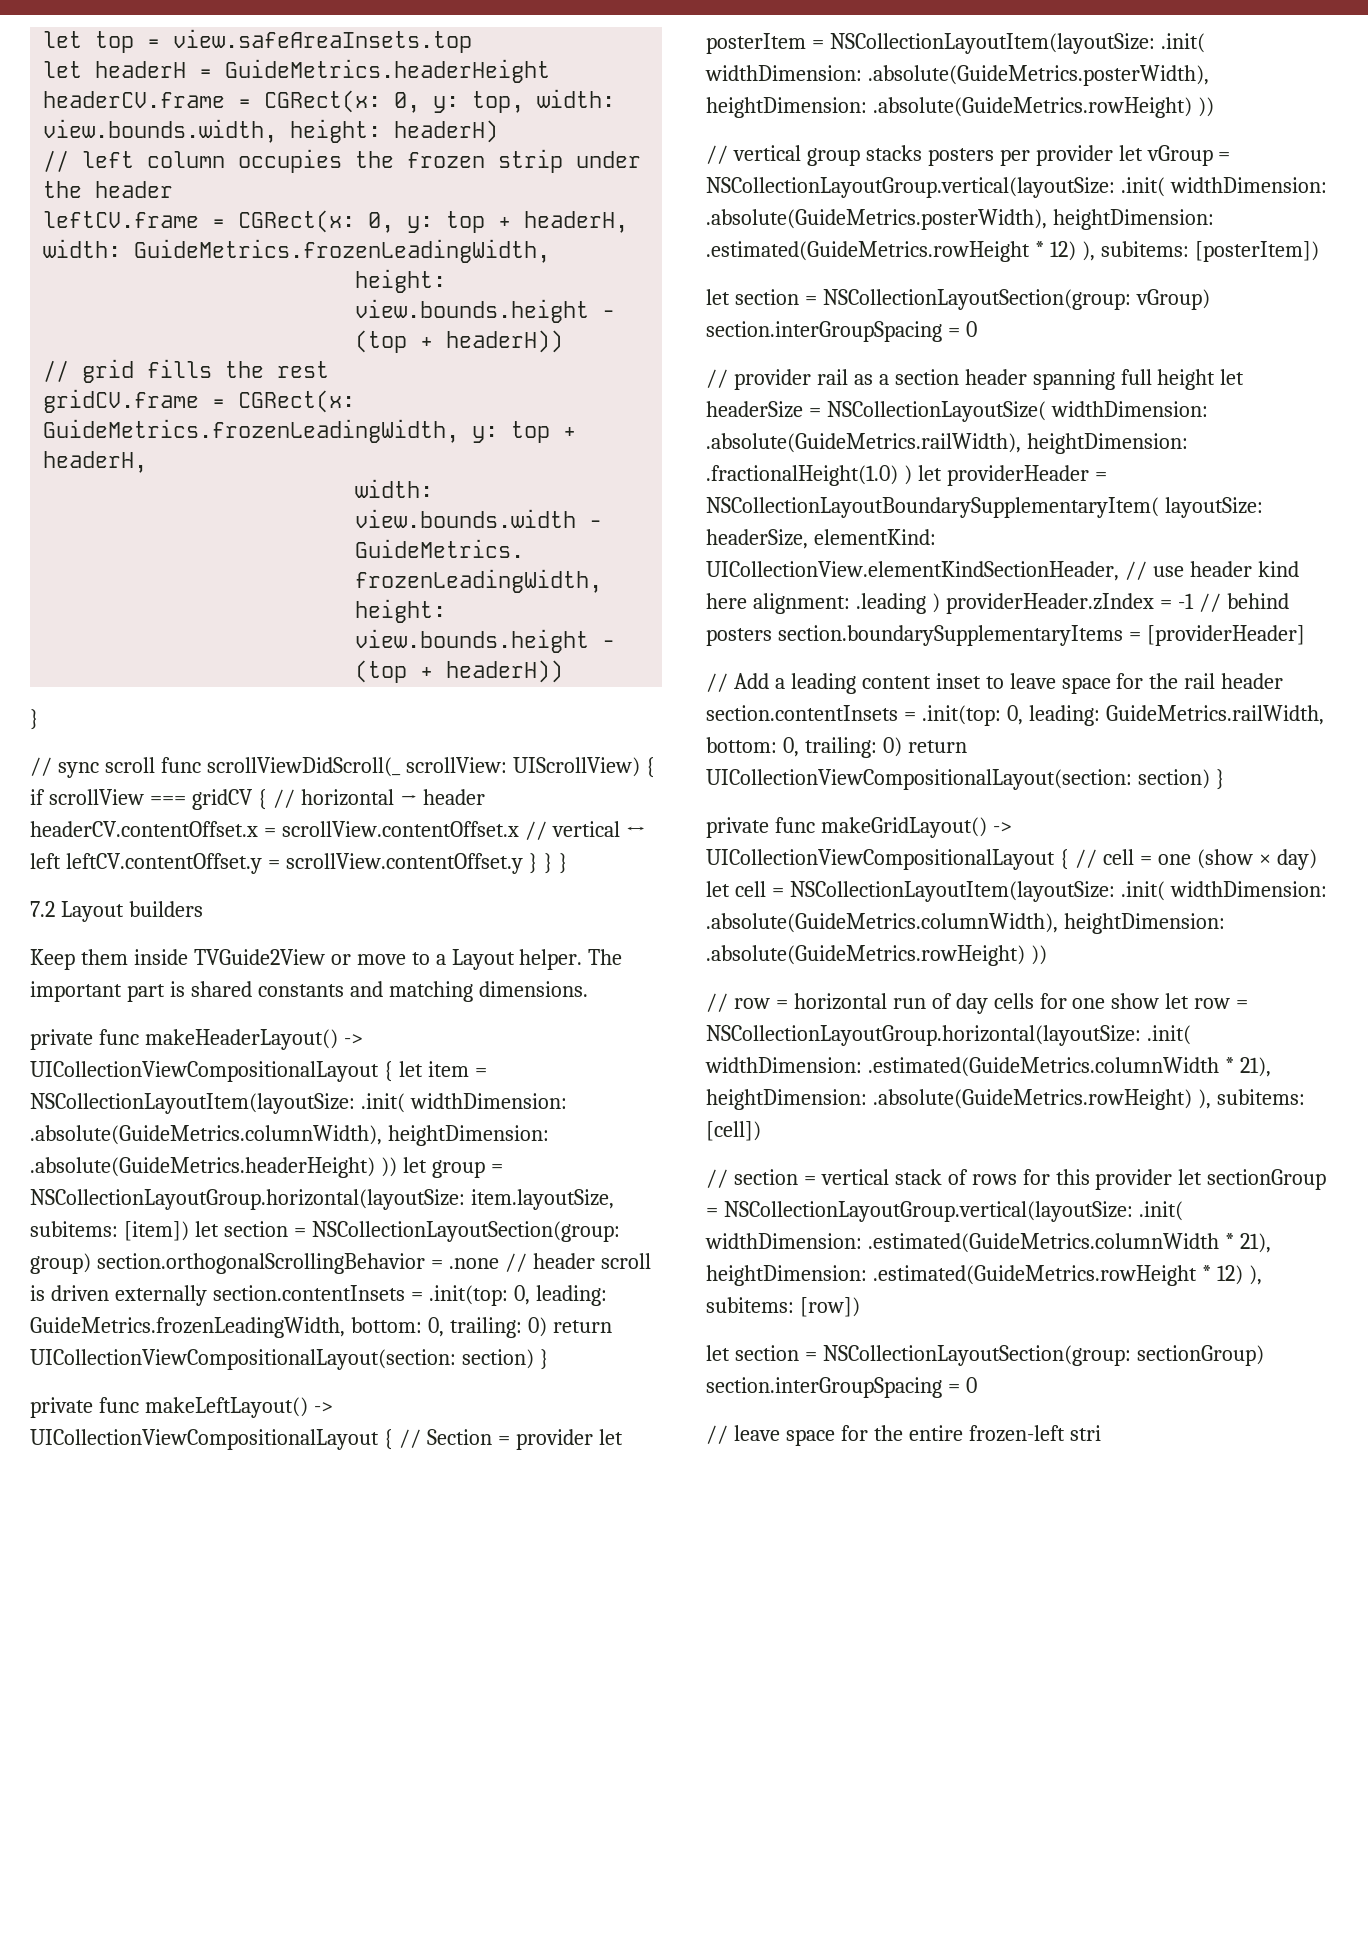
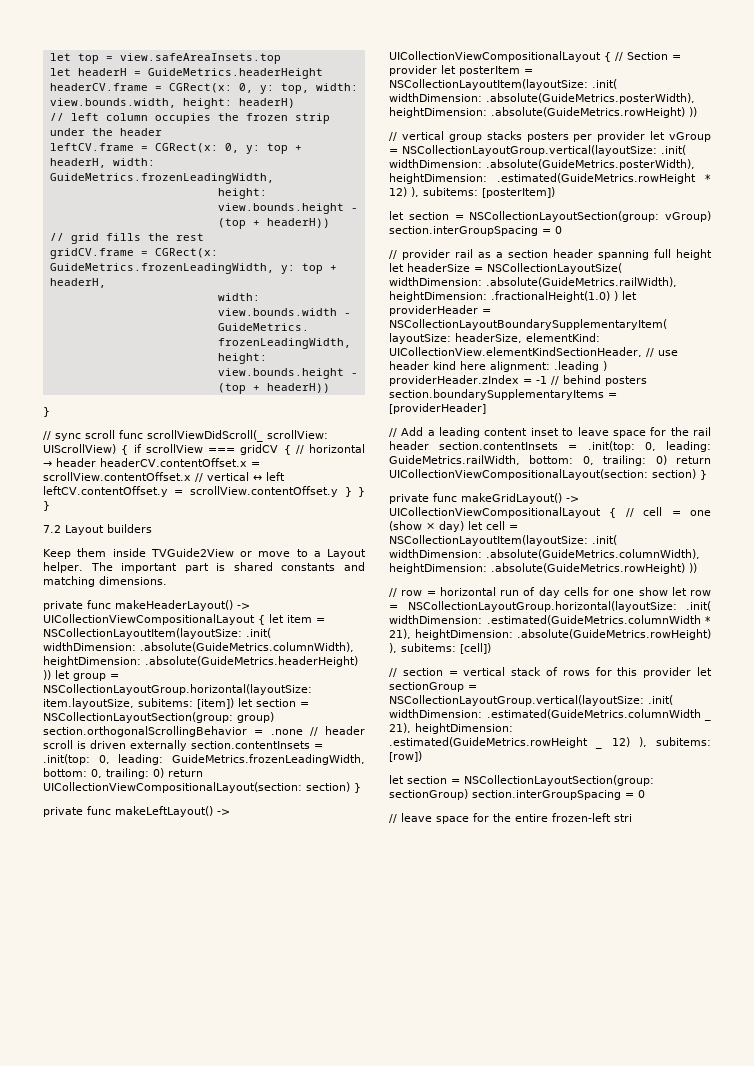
[1224,1233,1234,1249] * -> [704,718,711,721] _
[1201,1265,1211,1281] * -> [595,746,603,749] _

